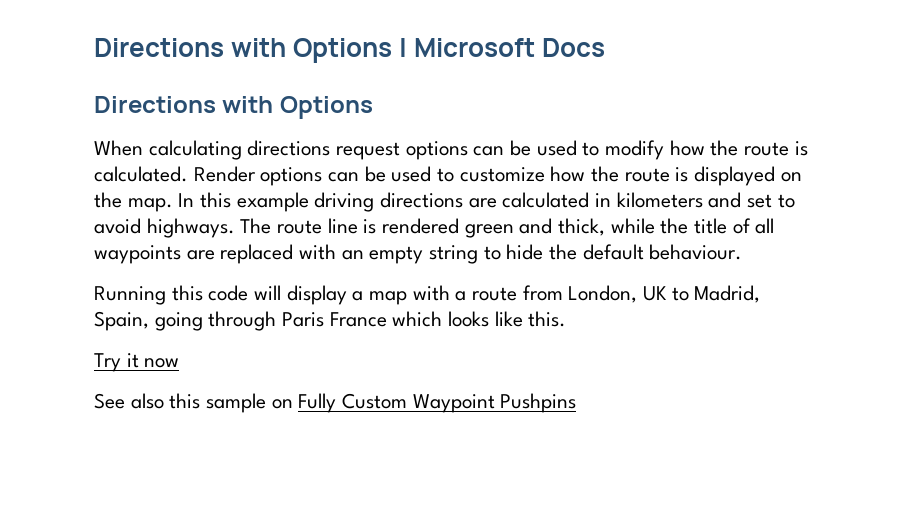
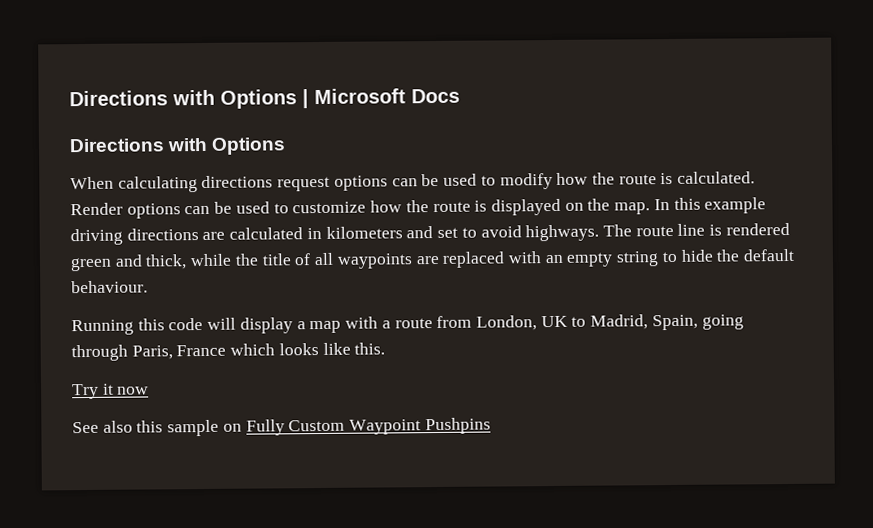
[282,312,325,327] Paris -> [131,345,173,360] Paris,

